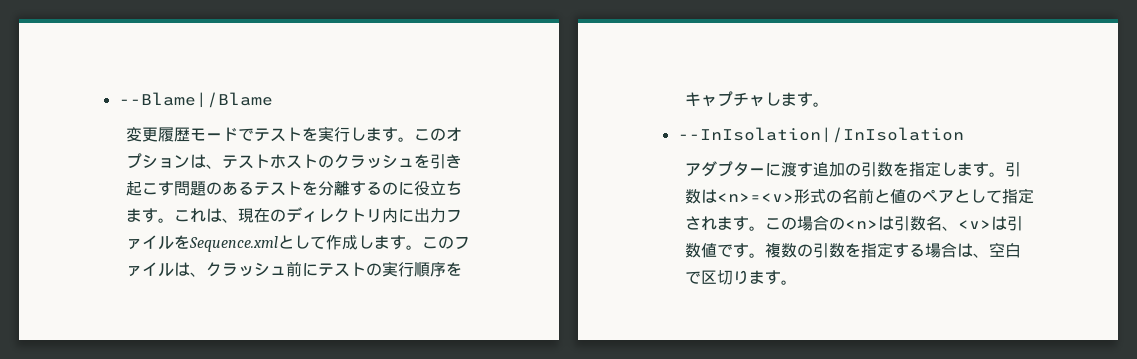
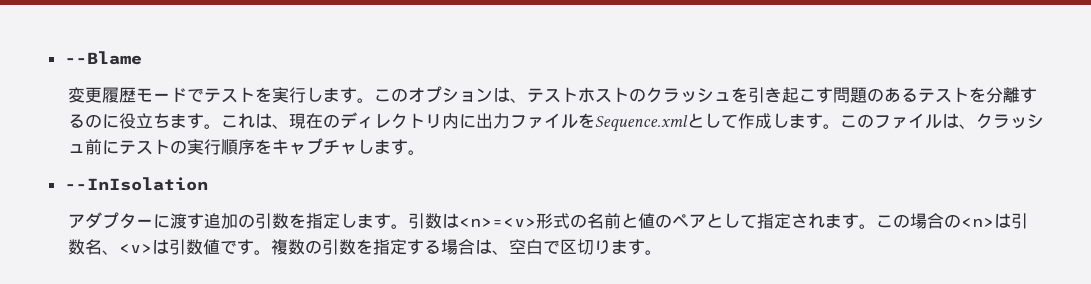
[118,92,273,108] --Blame|/Blame -> [64,51,142,65] --Blame
[677,127,964,143] --InIsolation|/InIsolation -> [64,177,208,191] --InIsolation

